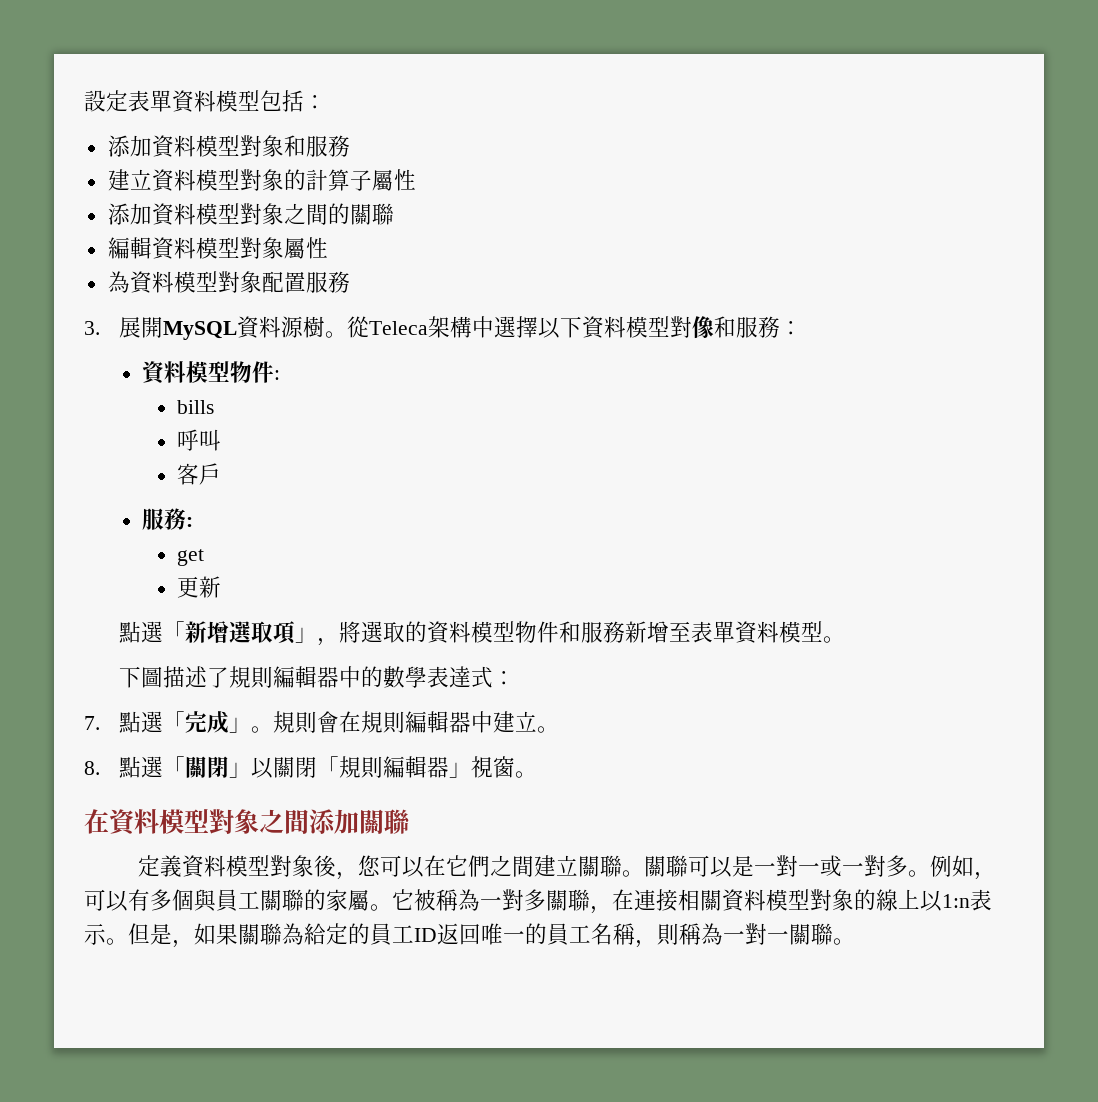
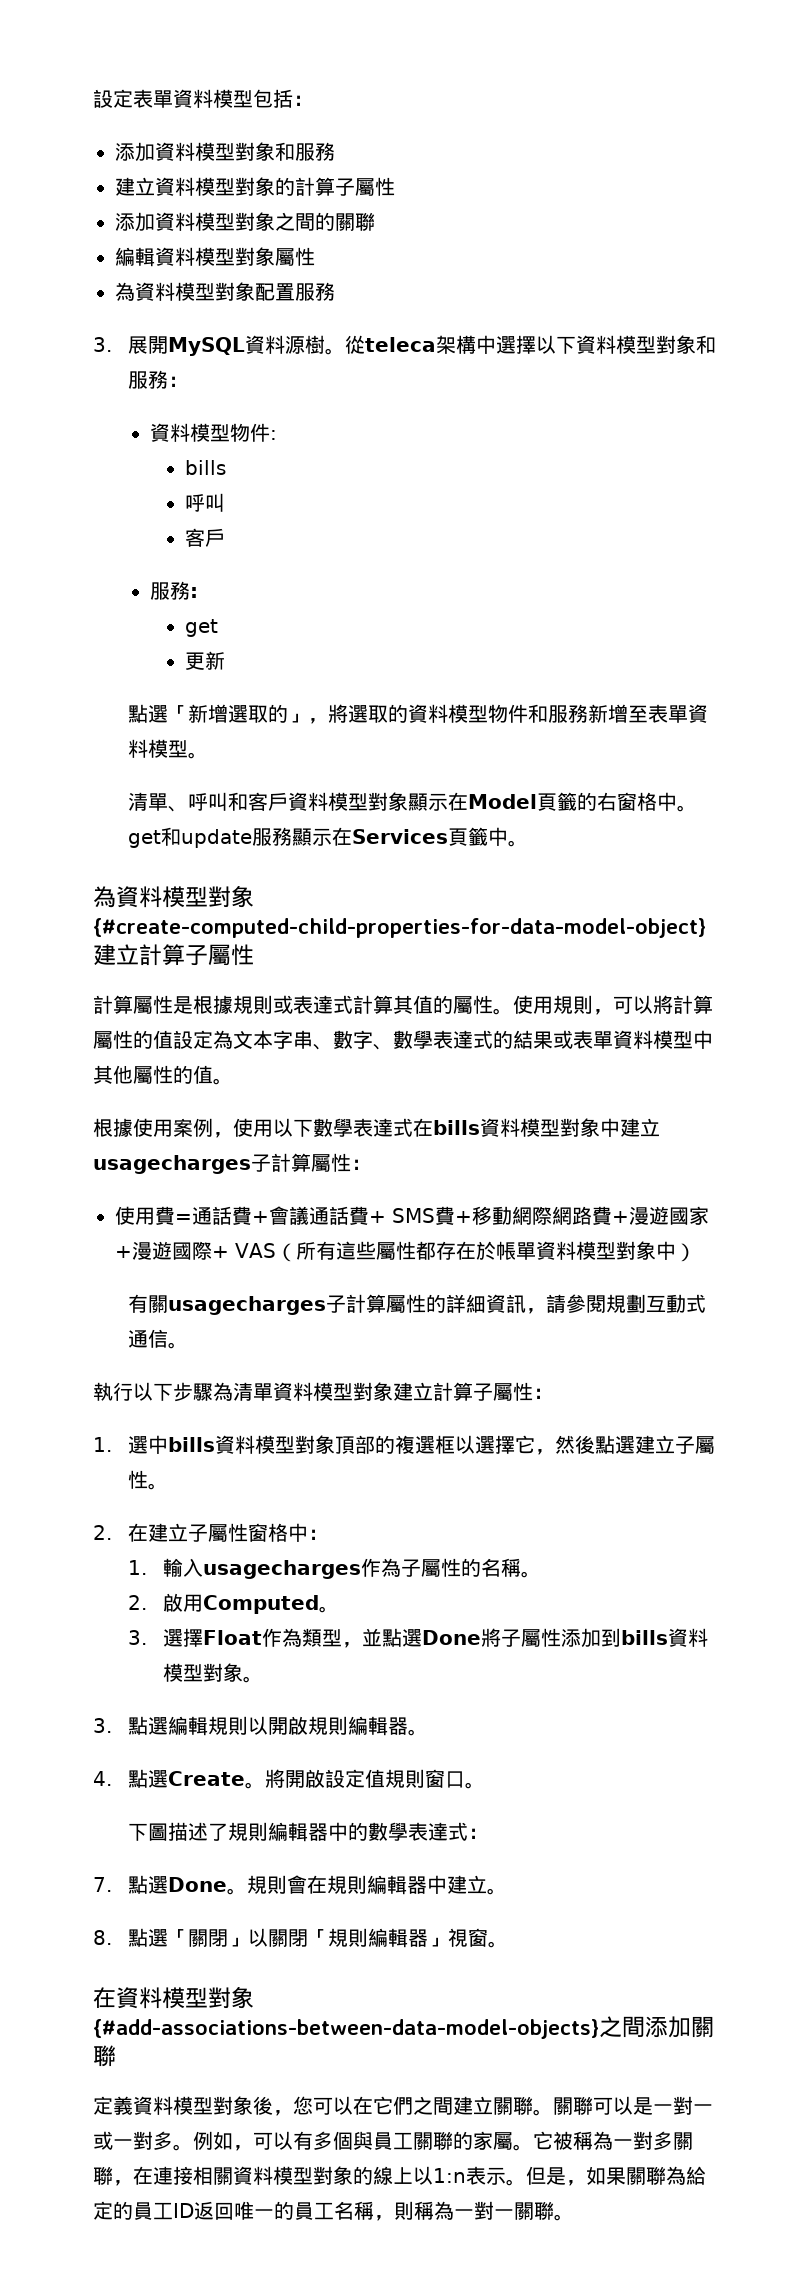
[368,321,428,335] Teleca -> [364,337,436,352] teleca
[691,316,714,339] 像 -> [675,335,696,354] 象
[272,621,296,644] 項 -> [267,704,288,723] 的
(845, 639) none -> [127,792,697,812] [127,827,528,848] [93,885,254,908] [93,918,706,938] [93,944,254,966] [93,995,713,1015] [93,1030,713,1050] [93,1065,233,1085] [93,1118,660,1138] [93,1153,371,1174] [115,1206,709,1225] [115,1241,696,1262] [127,1294,706,1315] [127,1329,188,1349] [93,1382,553,1402] [93,1435,715,1455] [127,1470,168,1490] [93,1523,328,1542] [127,1558,541,1579] [127,1593,339,1614] [127,1628,708,1648] [162,1663,263,1683] [93,1716,428,1736] [93,1769,485,1789] // 清單、呼叫和客戶資料模型對象顯示在Model頁籤的右窗格中。get和update服務顯示在Services頁籤中。 // 為資料模型對象{#create-computed-child-properties-for-data-model-object}建立計算子屬性 // 計算屬性是根據規則或表達式計算其值的屬性。使用規則，可以將計算屬性的值設定為文本字串、數字、數學表達式的結果或表單資料模型中其他屬性的值。 // 根據使用案例，使用以下數學表達式在bills資料模型對象中建立usagecharges子計算屬性： // 使用費=通話費+會議通話費+ SMS費+移動網際網路費+漫遊國家+漫遊國際+ VAS（所有這些屬性都存在於帳單資料模型對象中） // 有關usagecharges子計算屬性的詳細資訊，請參閱規劃互動式通信。 // 執行以下步驟為清單資料模型對象建立計算子屬性： // 1.選中bills資料模型對象頂部的複選框以選擇它，然後點選建立子屬性。 // 2.在建立子屬性窗格中： // 1.輸入usagecharges作為子屬性的名稱。 // 2.啟用Computed。 // 3.選擇Float作為類型，並點選Done將子屬性添加到bills資料模型對象。 // 3.點選編輯規則以開啟規則編輯器。 // 4.點選Create。將開啟設定值規則窗口。
[162,711,251,734] 「完成」 -> [167,1877,227,1892] Done
(259, 821) none -> [93,2019,599,2039] {#add-associations-between-data-model-objects}

